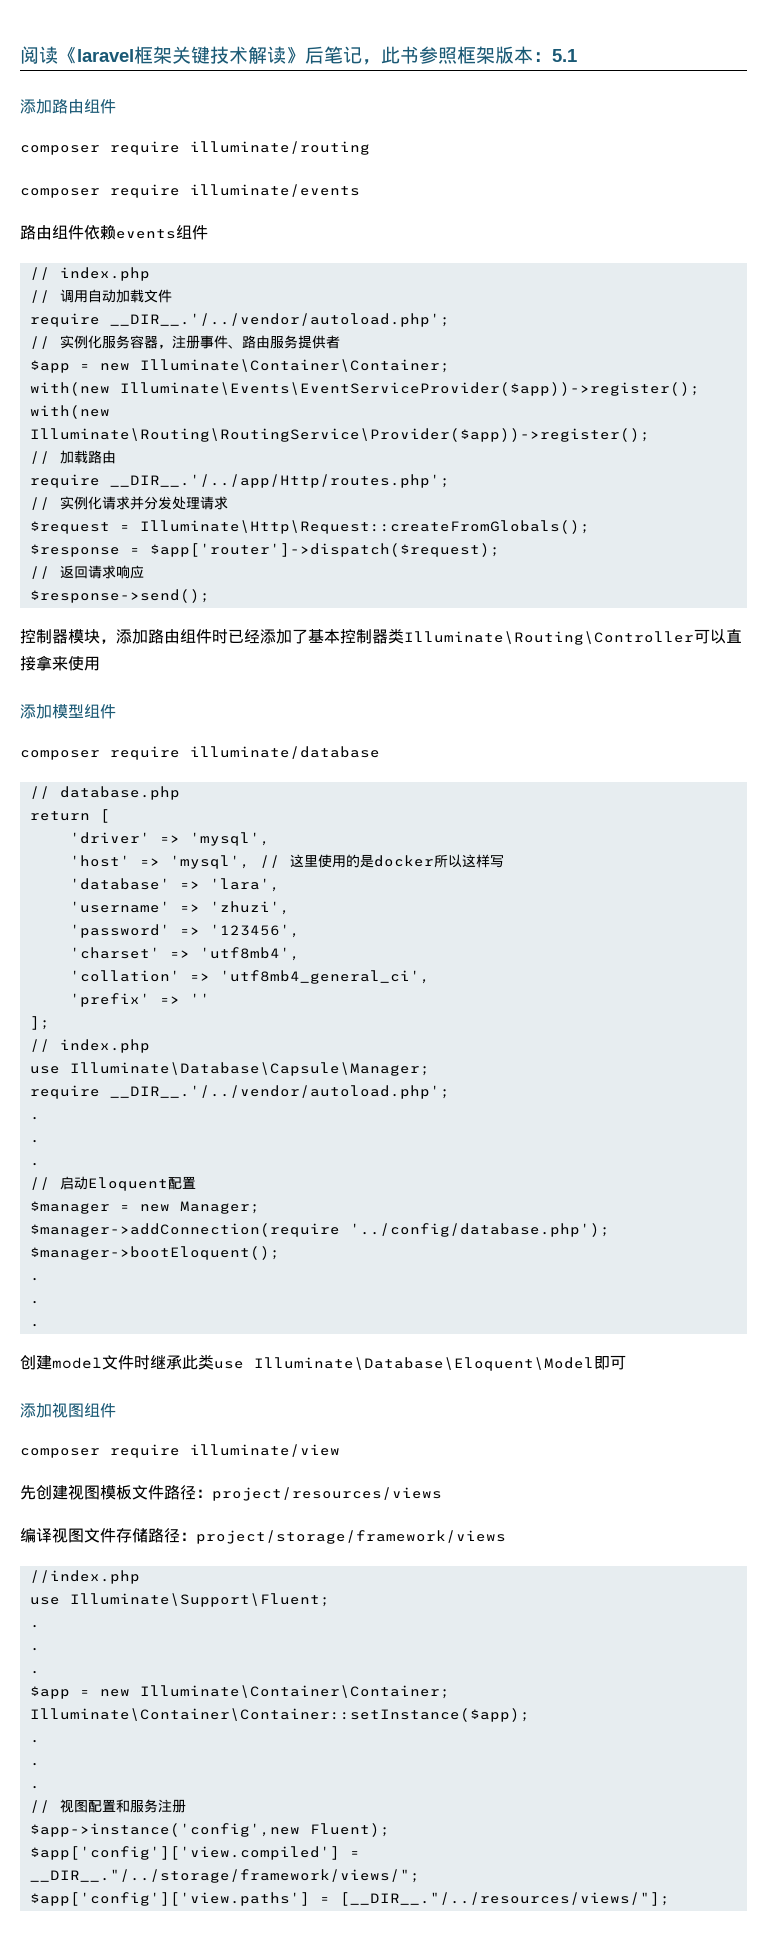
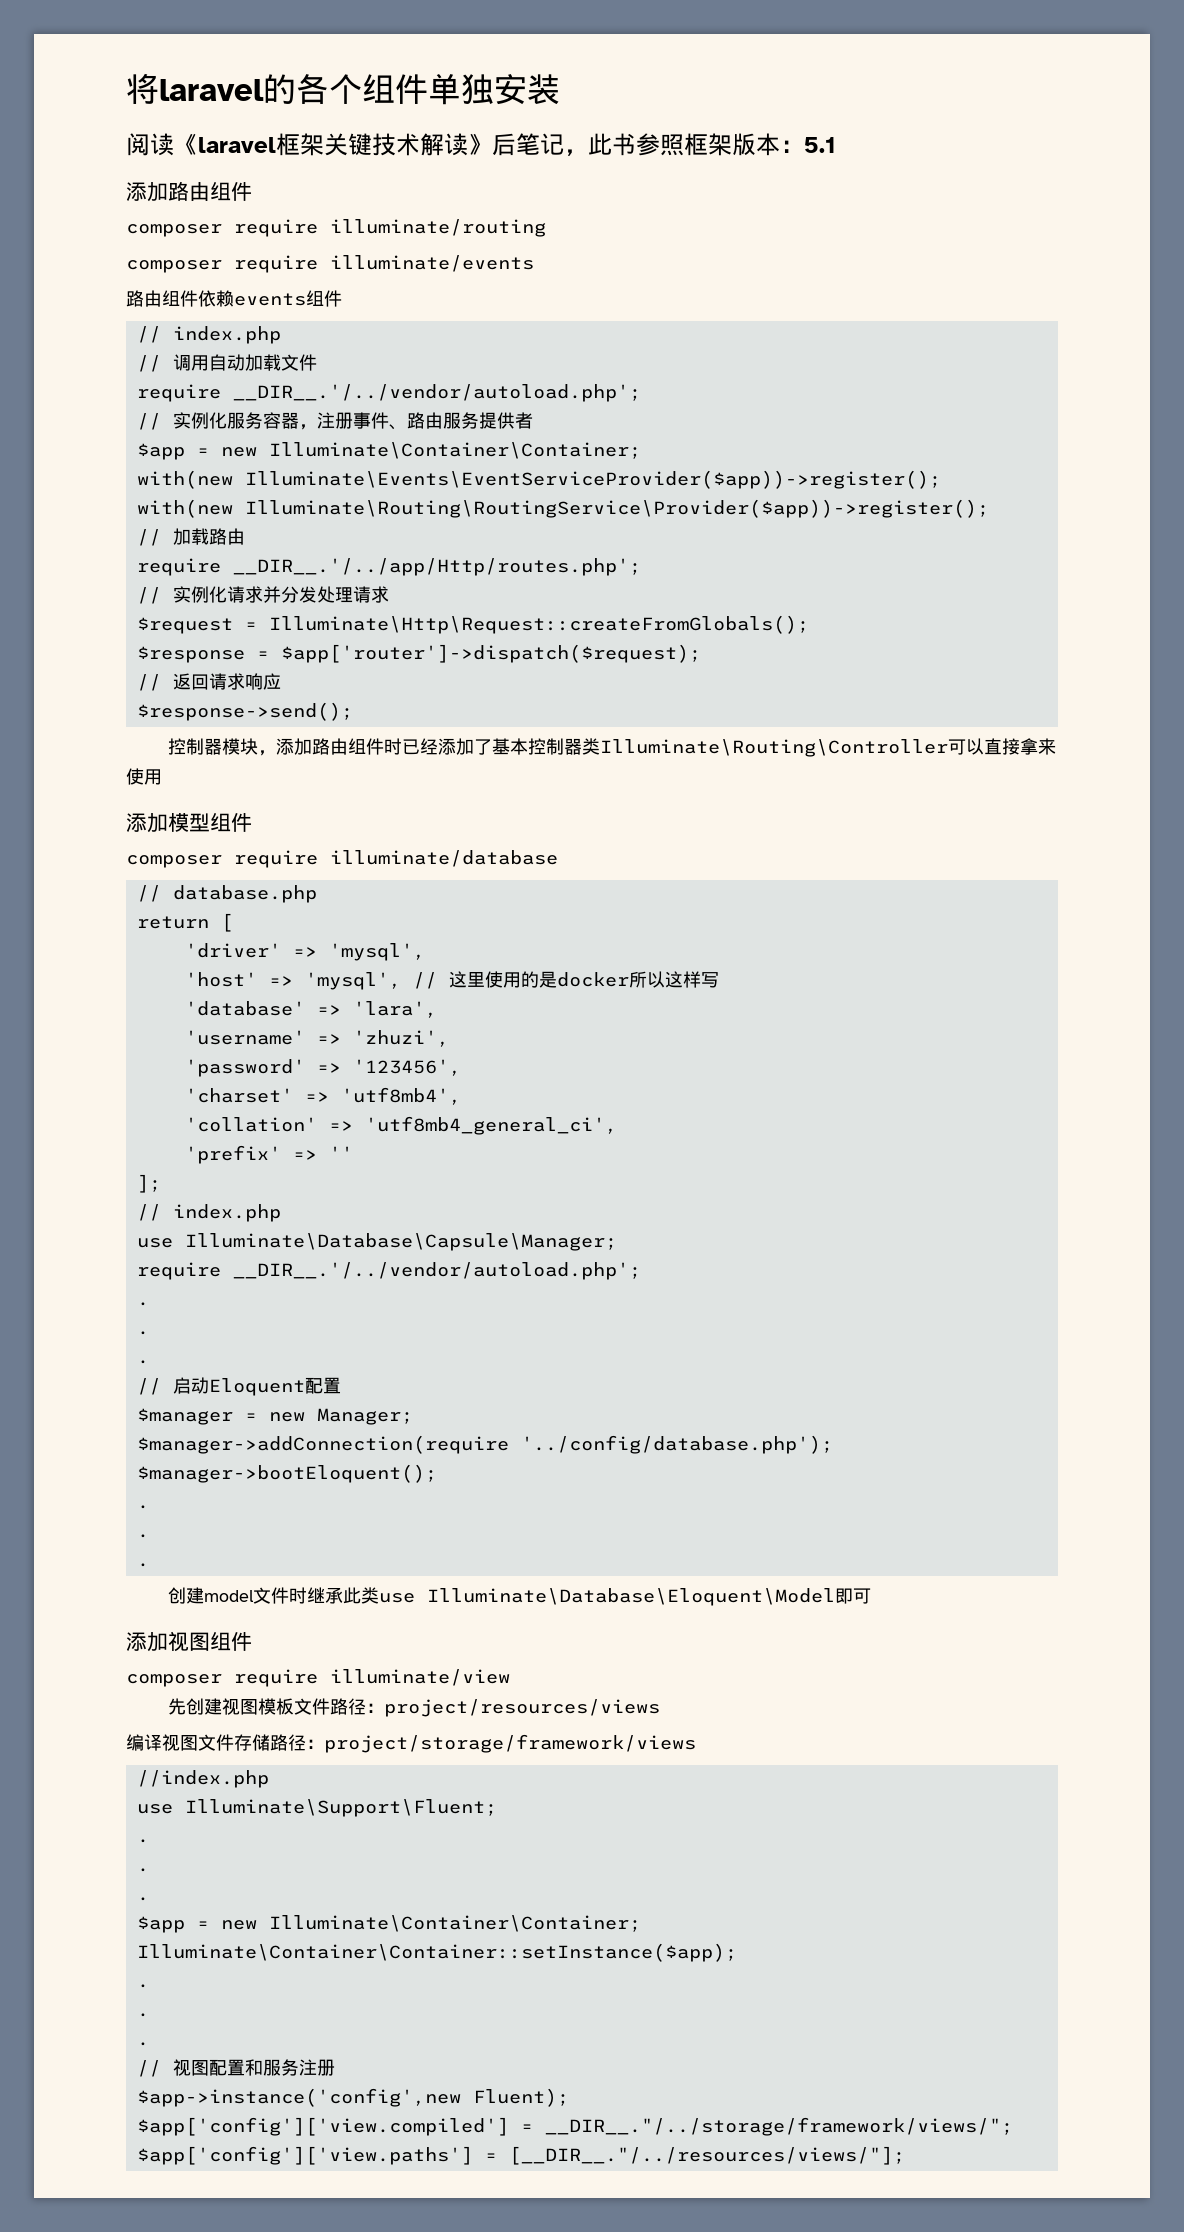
(20, 55) none -> [126,73,560,105] 将laravel的各个组件单独安装 //

